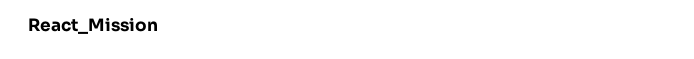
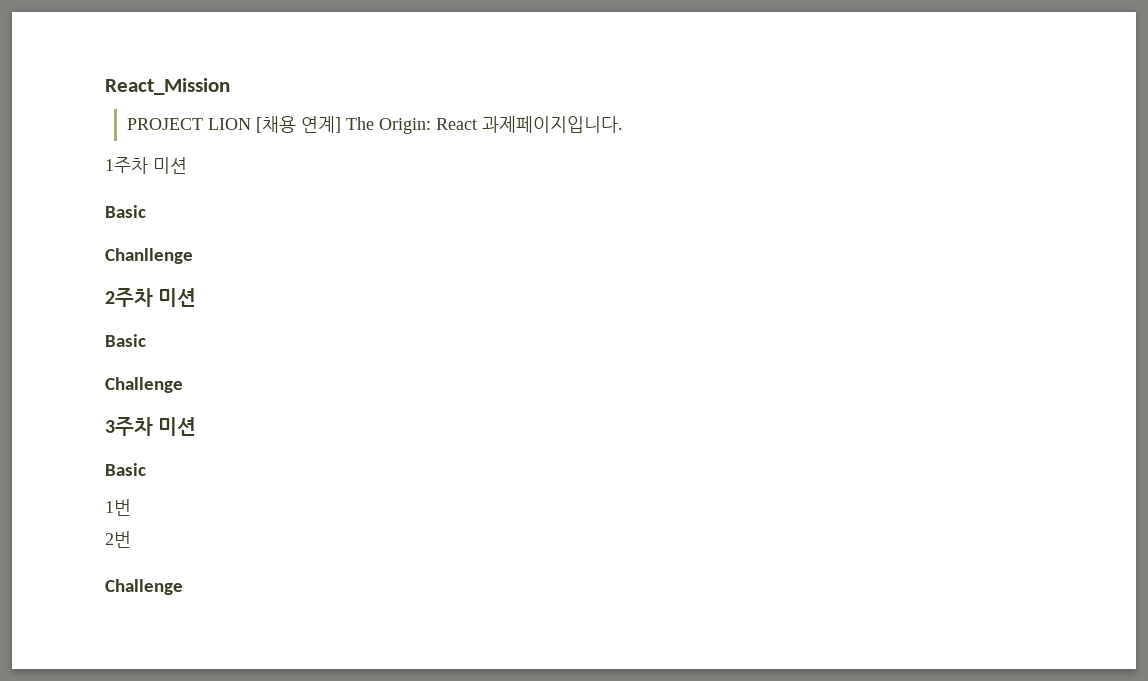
(158, 25) none -> [126,116,623,134] [105,157,187,174] [105,205,146,218] [105,248,193,264] [105,288,197,307] [105,334,146,347] [105,377,183,393] [105,417,197,436] [105,463,146,476] [105,499,131,516] [105,531,131,548] [105,579,183,595] // PROJECT LION [채용 연계] The Origin: React 과제페이지입니다. // 1주차 미션 // Basic // Chanllenge // 2주차 미션 // Basic // Challenge // 3주차 미션 // Basic // 1번 // 2번 // Challenge

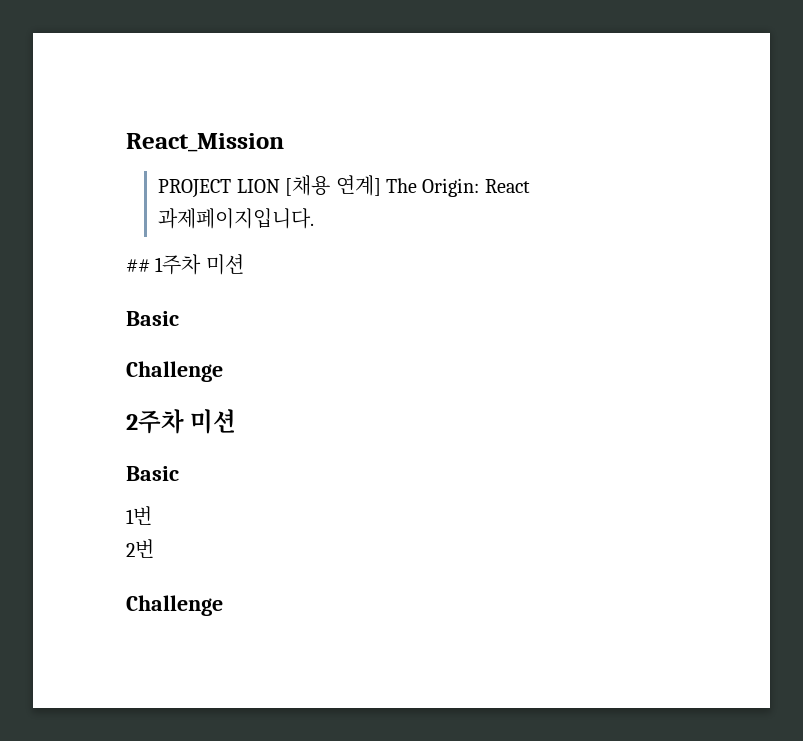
(623, 124) none -> [126,259,150,272] ##
[105,248,193,264] [105,288,197,307] [105,334,146,347] // Chanllenge // 2주차 미션 // Basic -> (179, 318) none
[105,417,153,436] 3주차 -> [126,409,184,434] 2주차

